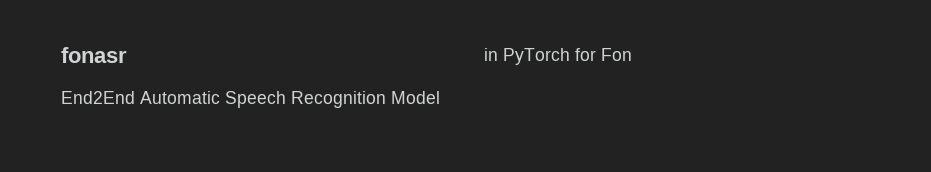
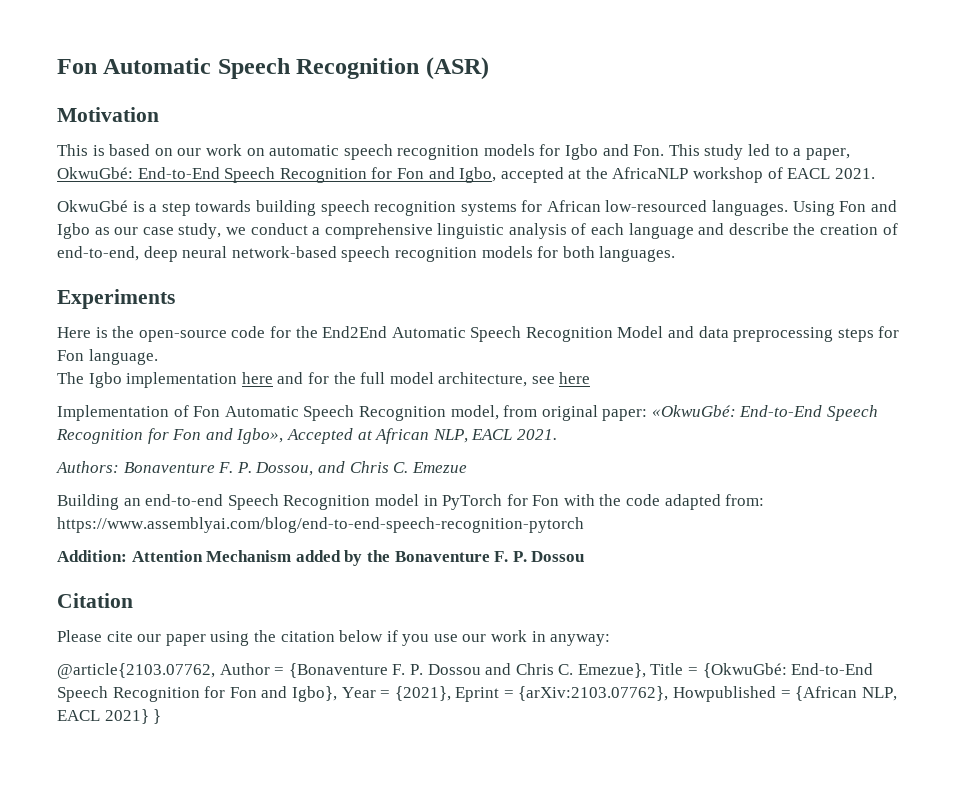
[61,47,127,63] fonasr // -> [57,57,489,80] [57,107,159,122] [57,144,850,160] [57,167,875,183] [57,200,897,216] [57,223,898,239] [57,246,676,262] [57,289,175,309] [57,326,318,342] Fon Automatic Speech Recognition (ASR) // Motivation // This is based on our work on automatic speech recognition models for Igbo and Fon. This study led to a paper, OkwuGbé: End-to-End Speech Recognition for Fon and Igbo, accepted at the AfricaNLP workshop of EACL 2021. // OkwuGbé is a step towards building speech recognition systems for African low-resourced languages. Using Fon and Igbo as our case study, we conduct a comprehensive linguistic analysis of each language and describe the creation of end-to-end, deep neural network-based speech recognition models for both languages. // Experiments // Here is the open-source code for the
[484,48,632,65] in PyTorch for Fon -> [668,326,900,342] [57,349,158,365] [57,372,591,388] [57,405,879,421] [56,428,557,444] [56,461,467,476] [57,494,765,510] [57,517,584,533] [57,550,585,566] [57,593,133,608] [57,630,611,646] [57,663,874,679] [57,686,897,702] [57,709,162,724] and data preprocessing steps for Fon language. // The Igbo implementation here and for the full model architecture, see here // Implementation of Fon Automatic Speech Recognition model, from original paper: «OkwuGbé: End-to-End Speech Recognition for Fon and Igbo», Accepted at African NLP, EACL 2021. // Authors: Bonaventure F. P. Dossou, and Chris C. Emezue // Building an end-to-end Speech Recognition model in PyTorch for Fon with the code adapted from: https://www.assemblyai.com/blog/end-to-end-speech-recognition-pytorch // Addition: Attention Mechanism added by the Bonaventure F. P. Dossou // Citation // Please cite our paper using the citation below if you use our work in anyway: // @article{2103.07762, Author = {Bonaventure F. P. Dossou and Chris C. Emezue}, Title = {OkwuGbé: End-to-End Speech Recognition for Fon and Igbo}, Year = {2021}, Eprint = {arXiv:2103.07762}, Howpublished = {African NLP, EACL 2021} }

